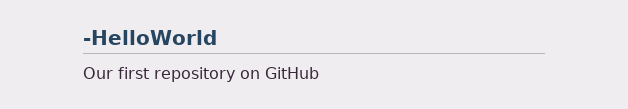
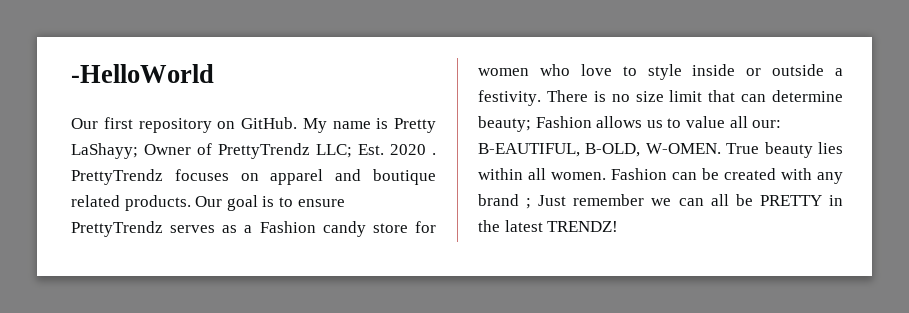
[265,67,319,79] GitHub -> [241,117,436,133] [71,143,436,159] [71,169,437,185] [71,195,345,211] [71,221,436,237] [478,64,843,80] [478,90,843,106] [478,116,782,132] [478,142,843,158] [478,168,843,184] [478,194,843,209] [478,220,619,232] GitHub. My name is Pretty LaShayy; Owner of PrettyTrendz LLC; Est. 2020 . PrettyTrendz focuses on apparel and boutique related products. Our goal is to ensure PrettyTrendz serves as a Fashion candy store for women who love to style inside or outside a festivity. There is no size limit that can determine beauty; Fashion allows us to value all our: B-EAUTIFUL, B-OLD, W-OMEN. True beauty lies within all women. Fashion can be created with any brand ; Just remember we can all be PRETTY in the latest TRENDZ!

